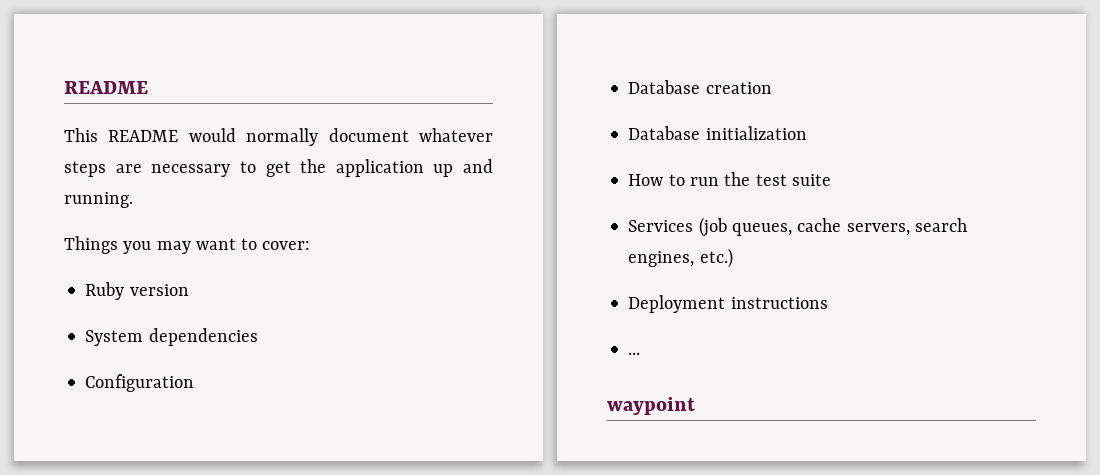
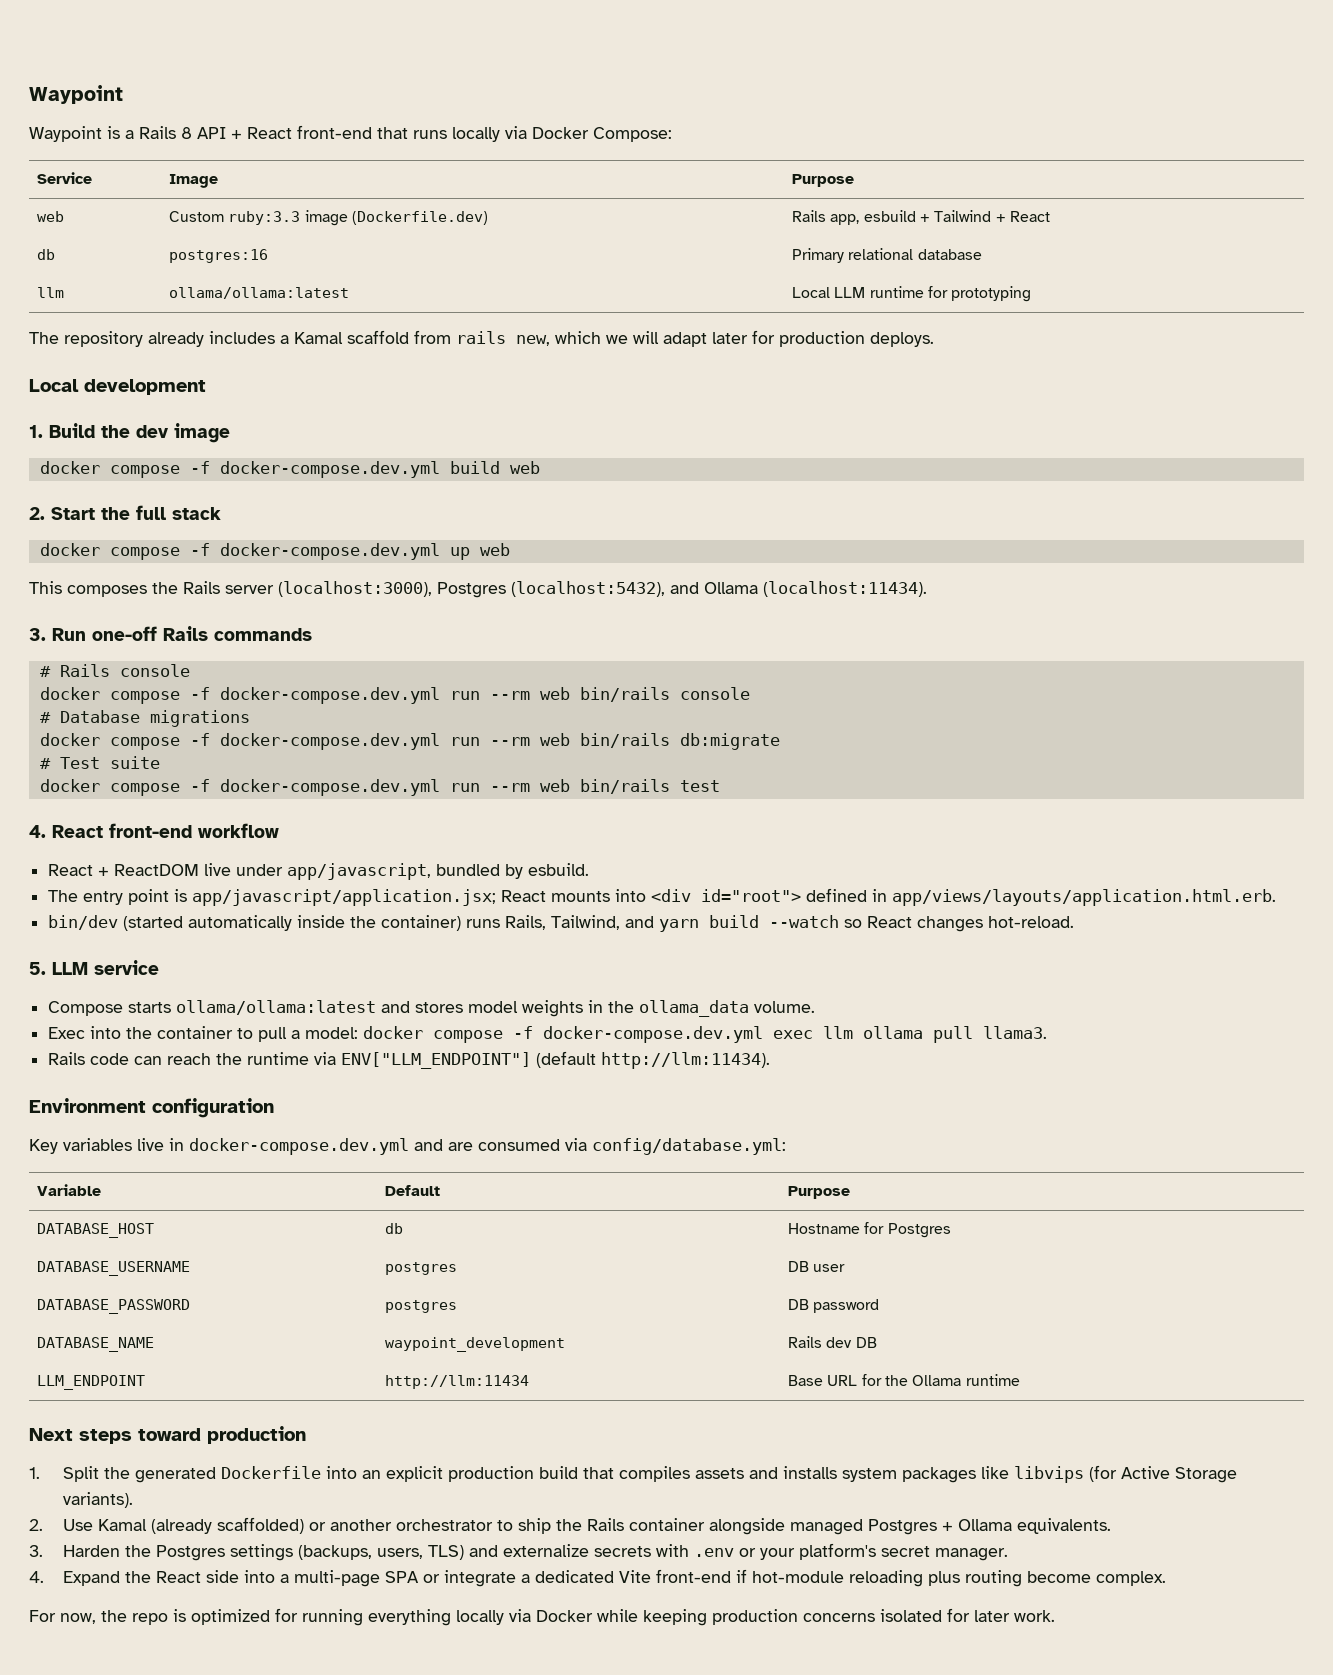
[64,81,148,94] [64,128,493,146] [64,159,493,177] [64,192,133,208] [64,236,311,254] [85,282,189,300] [85,328,258,346] [85,374,195,392] [628,80,772,94] [628,126,807,140] [628,172,831,186] [628,217,967,237] [628,248,733,268] [628,295,828,313] [628,352,641,355] [607,397,695,415] README // This README would normally document whatever steps are necessary to get the application up and running. // Things you may want to cover: // Ruby version // System dependencies // Configuration // Database creation // Database initialization // How to run the test suite // Services (job queues, cache servers, search engines, etc.) // Deployment instructions // ... // waypoint -> [29,85,123,104] [29,125,672,142] [37,172,93,184] [169,174,219,188] [792,174,855,187] [37,211,65,222] [169,210,488,226] [792,210,1050,225] [37,249,56,260] [169,249,269,263] [792,248,982,263] [37,287,65,298] [169,287,350,299] [792,286,1032,302] [29,330,934,347] [29,379,206,395] [29,423,230,443] [39,461,540,478] [29,505,221,520] [39,543,510,560] [29,581,927,598] [29,626,312,641] [39,664,190,677] [39,687,750,704] [39,710,250,727] [39,733,780,750] [39,756,160,769] [39,779,720,796] [29,823,279,838] [48,863,590,880] [48,888,1277,906] [48,915,1075,932] [29,960,159,975] [48,1000,816,1017] [48,1026,1048,1043] [48,1051,771,1069] [29,1098,274,1118] [29,1138,786,1155] [37,1184,102,1196] [385,1185,441,1196] [788,1186,851,1199] [37,1223,155,1238] [385,1223,404,1234] [788,1222,951,1238] [37,1261,191,1276] [385,1262,458,1275] [788,1261,846,1272] [37,1299,191,1314] [385,1300,458,1313] [788,1299,880,1313] [37,1337,155,1352] [385,1337,566,1352] [788,1336,877,1348] [37,1375,146,1390] [385,1375,530,1389] [788,1374,1020,1386] [29,1426,306,1444] [29,1465,1238,1483] [63,1492,134,1508] [29,1517,1112,1535] [29,1543,1009,1561] [29,1569,1167,1587] [29,1608,1055,1626] Waypoint // Waypoint is a Rails 8 API + React front-end that runs locally via Docker Compose: // Service | Image | Purpose // web | Custom ruby:3.3 image (Dockerfile.dev) | Rails app, esbuild + Tailwind + React // db | postgres:16 | Primary relational database // llm | ollama/ollama:latest | Local LLM runtime for prototyping // The repository already includes a Kamal scaffold from rails new, which we will adapt later for production deploys. // Local development // 1. Build the dev image // docker compose -f docker-compose.dev.yml build web // 2. Start the full stack // docker compose -f docker-compose.dev.yml up web // This composes the Rails server (localhost:3000), Postgres (localhost:5432), and Ollama (localhost:11434). // 3. Run one-off Rails commands // # Rails console // docker compose -f docker-compose.dev.yml run --rm web bin/rails console // # Database migrations // docker compose -f docker-compose.dev.yml run --rm web bin/rails db:migrate // # Test suite // docker compose -f docker-compose.dev.yml run --rm web bin/rails test // 4. React front-end workflow // React + ReactDOM live under app/javascript, bundled by esbuild. // The entry point is app/javascript/application.jsx; React mounts into <div id="root"> defined in app/views/layouts/application.html.erb. // bin/dev (started automatically inside the container) runs Rails, Tailwind, and yarn build --watch so React changes hot-reload. // 5. LLM service // Compose starts ollama/ollama:latest and stores model weights in the ollama_data volume. // Exec into the container to pull a model: docker compose -f docker-compose.dev.yml exec llm ollama pull llama3. // Rails code can reach the runtime via ENV["LLM_ENDPOINT"] (default http://llm:11434). // Environment configuration // Key variables live in docker-compose.dev.yml and are consumed via config/database.yml: // Variable | Default | Purpose // DATABASE_HOST | db | Hostname for Postgres // DATABASE_USERNAME | postgres | DB user // DATABASE_PASSWORD | postgres | DB password // DATABASE_NAME | waypoint_development | Rails dev DB // LLM_ENDPOINT | http://llm:11434 | Base URL for the Ollama runtime // Next steps toward production // 1. Split the generated Dockerfile into an explicit production build that compiles assets and installs system packages like libvips (for Active Storage variants). // 2. Use Kamal (already scaffolded) or another orchestrator to ship the Rails container alongside managed Postgres + Ollama equivalents. // 3. Harden the Postgres settings (backups, users, TLS) and externalize secrets with .env or your platform's secret manager. // 4. Expand the React side into a multi-page SPA or integrate a dedicated Vite front-end if hot-module reloading plus routing become complex. // For now, the repo is optimized for running everything locally via Docker while keeping production concerns isolated for later work.

